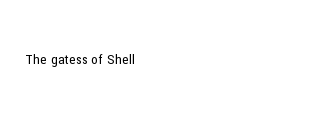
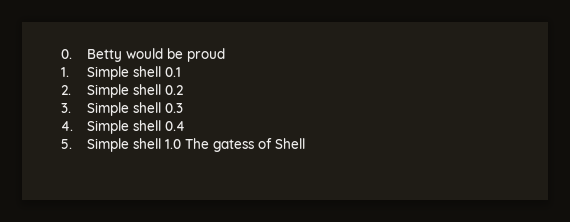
(25, 59) none -> [61,48,226,62] [61,66,182,80] [61,84,184,98] [61,102,184,116] [61,120,186,134] [61,138,182,152] 0. Betty would be proud // 1. Simple shell 0.1 // 2. Simple shell 0.2 // 3. Simple shell 0.3 // 4. Simple shell 0.4 // 5. Simple shell 1.0

